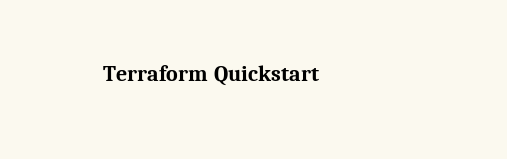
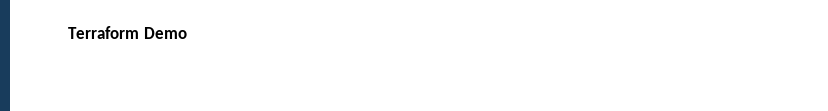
[213,65,319,86] Quickstart -> [143,27,187,39] Demo

